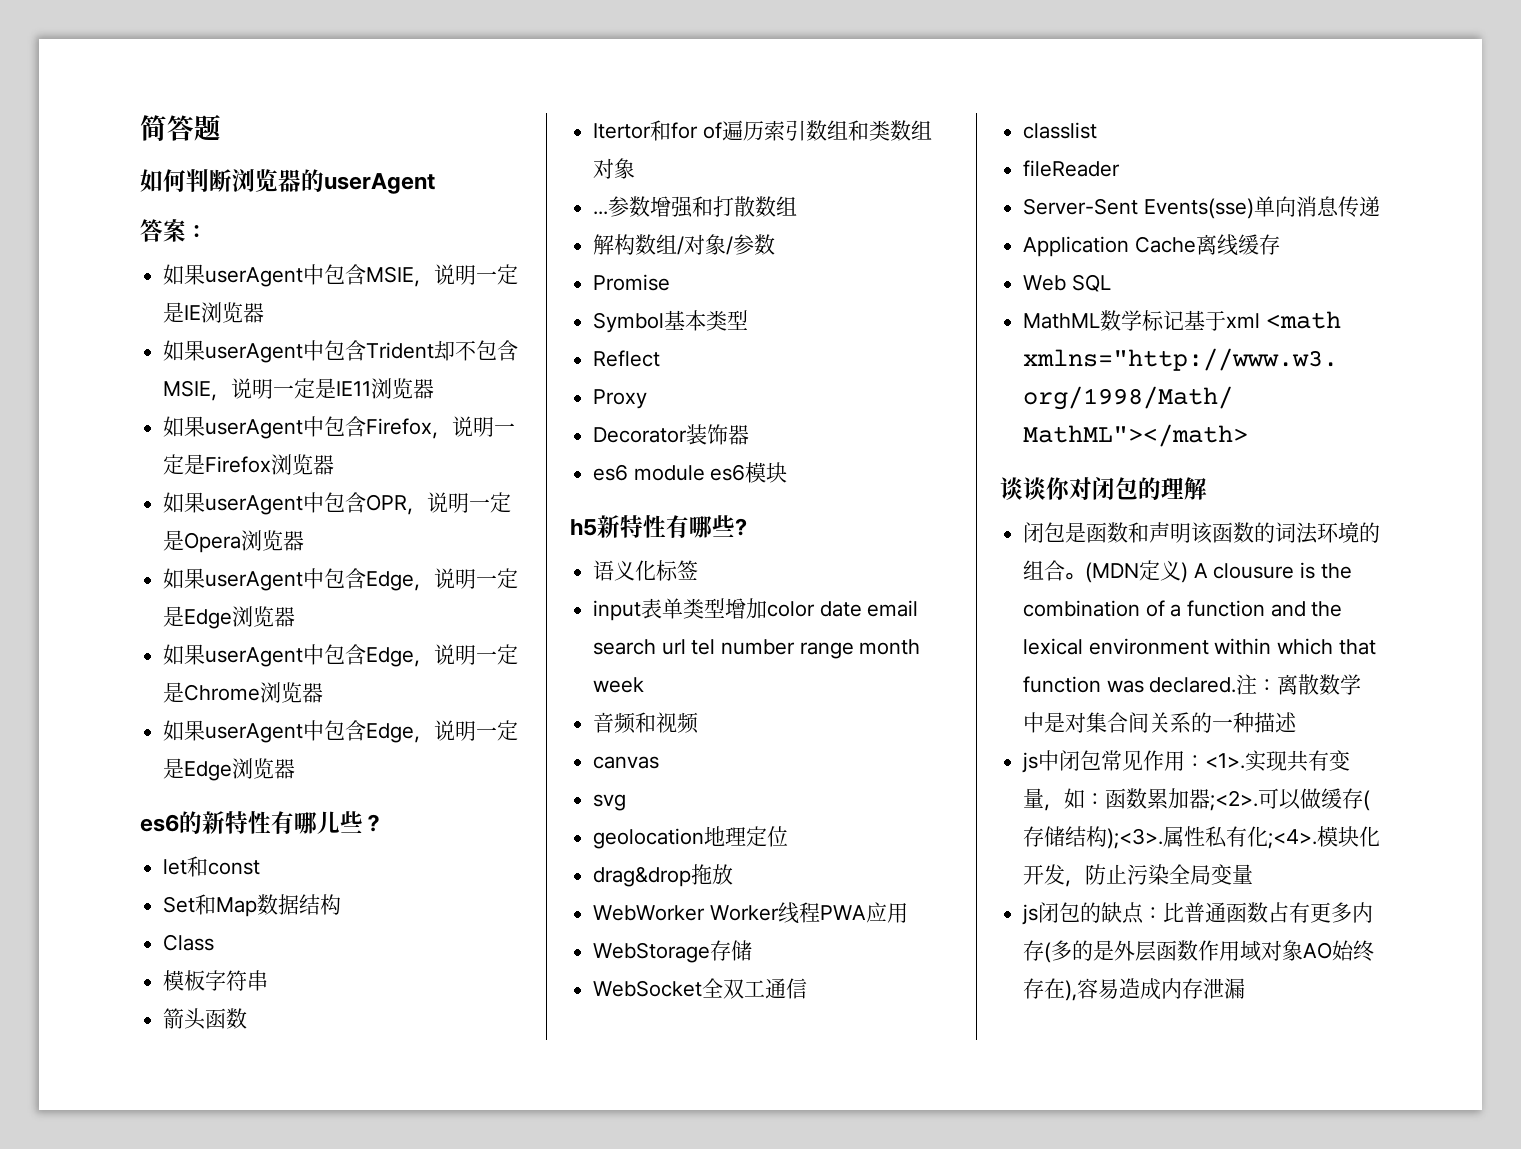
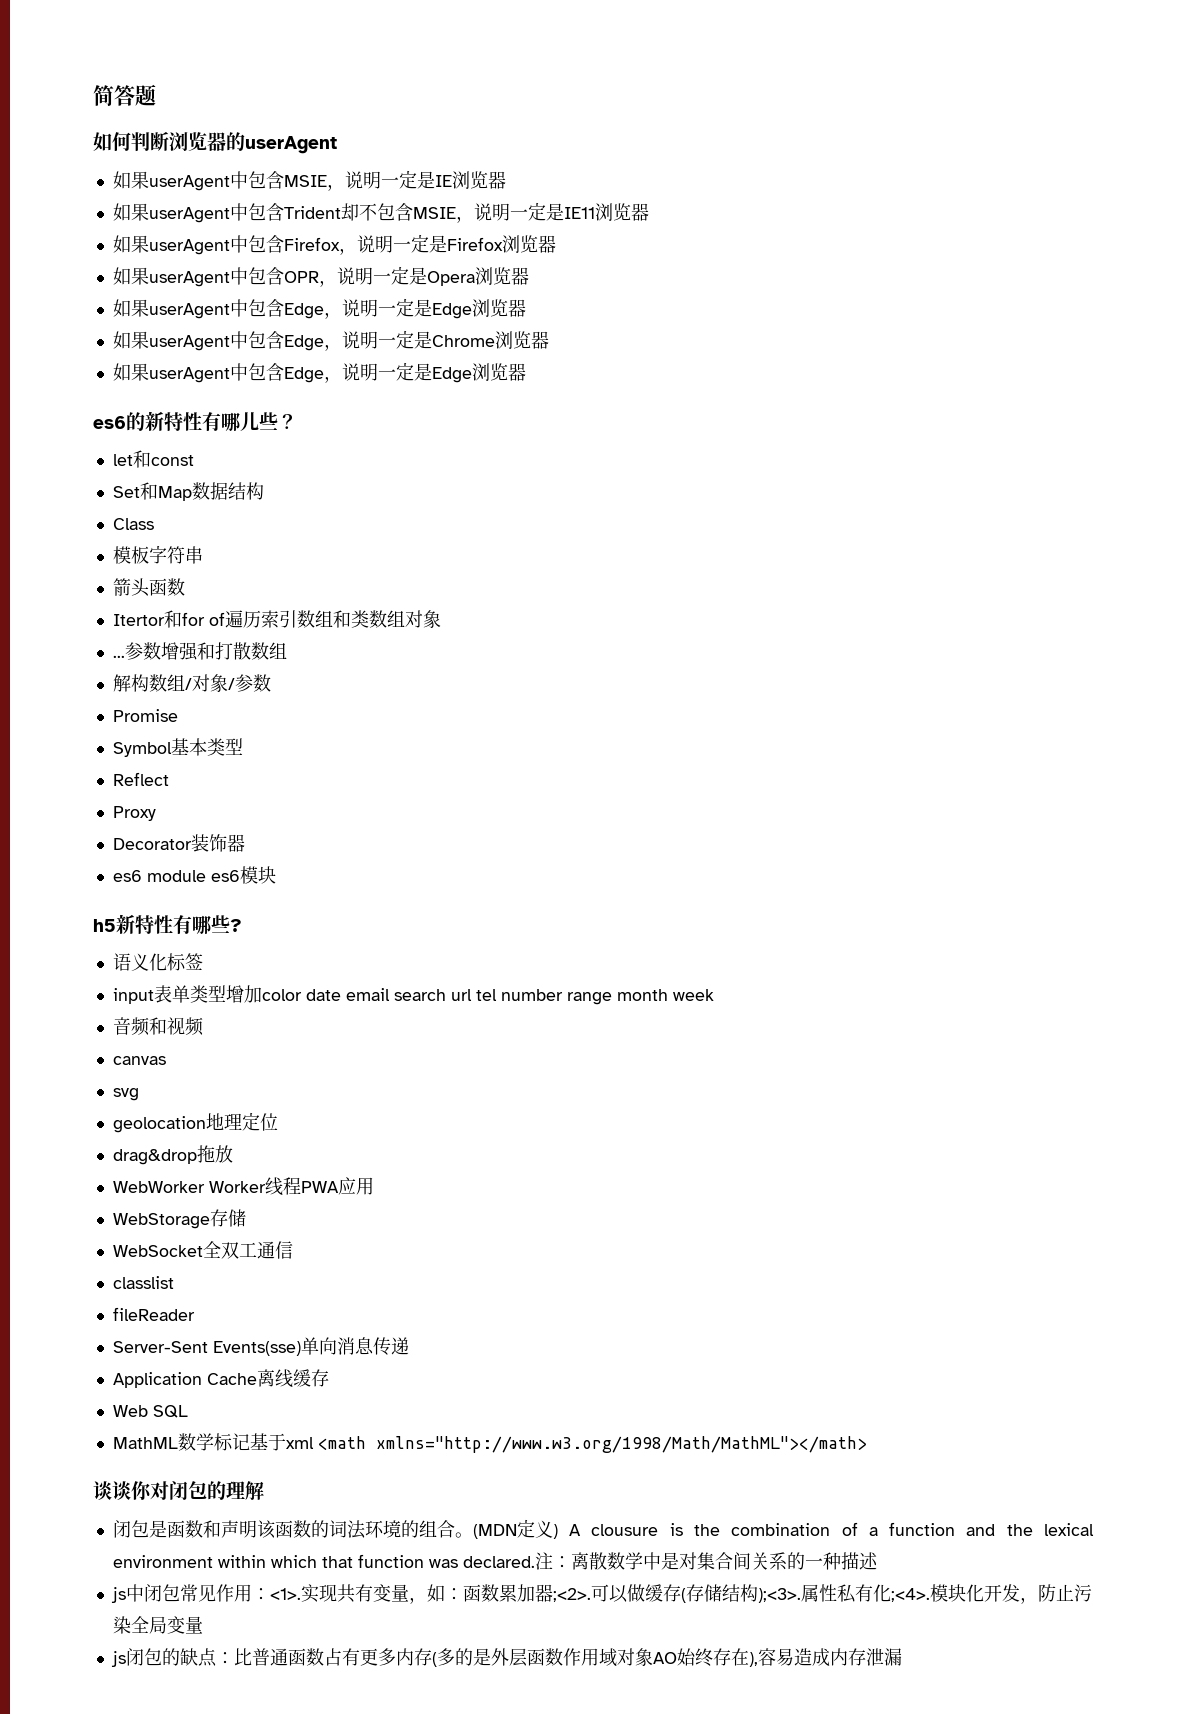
[140,219,207,242] // 答案： -> (337, 145) none

